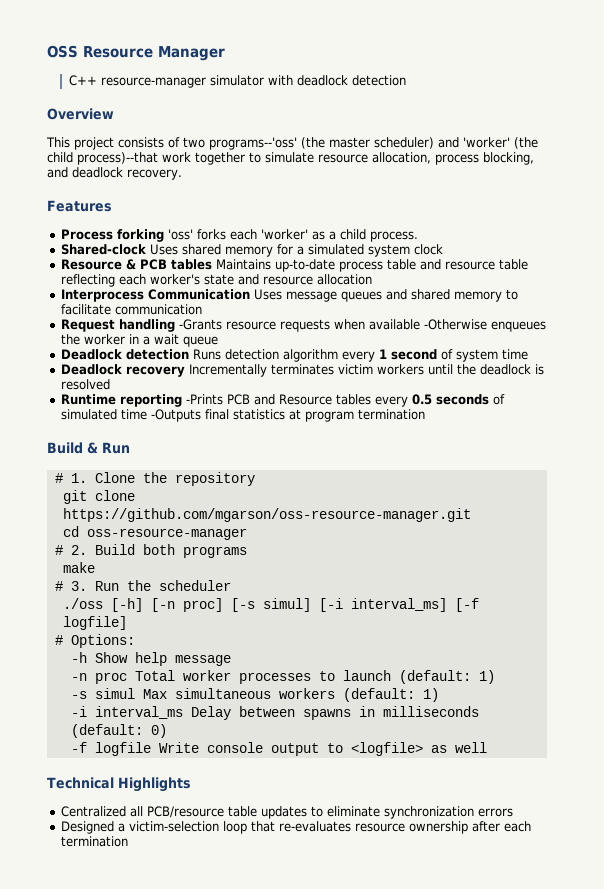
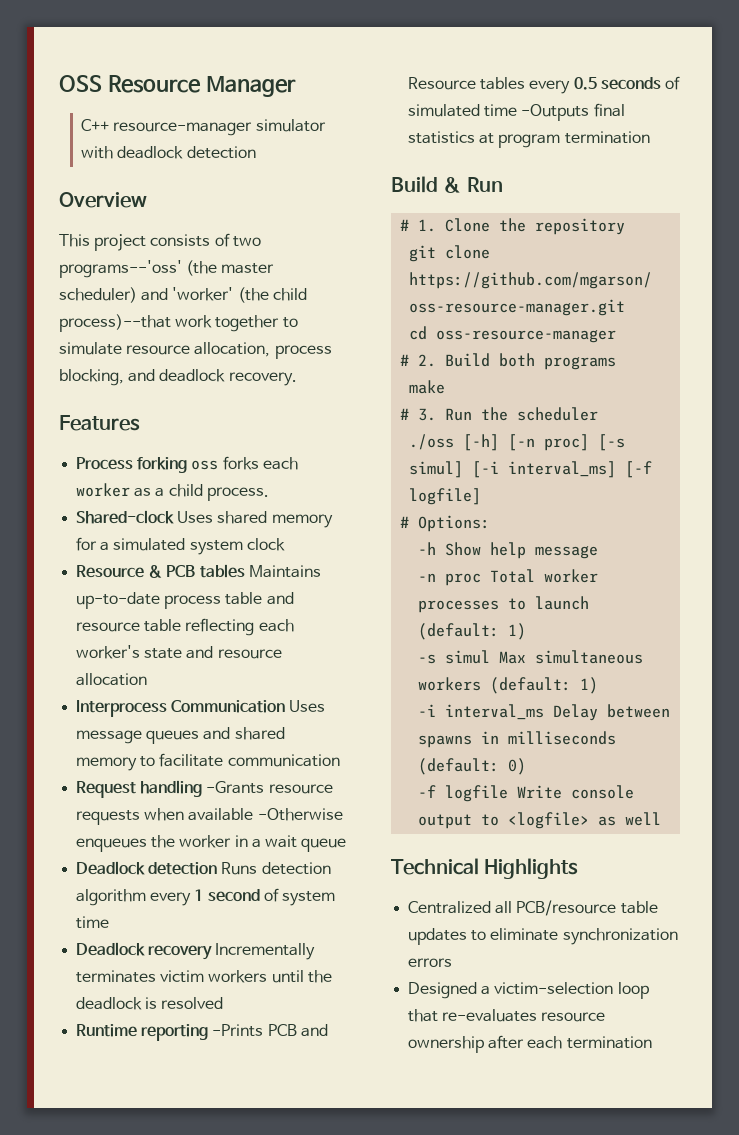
[167,229,193,240] 'oss' -> [191,460,219,470] oss
[260,229,308,240] 'worker' -> [76,483,131,497] worker

